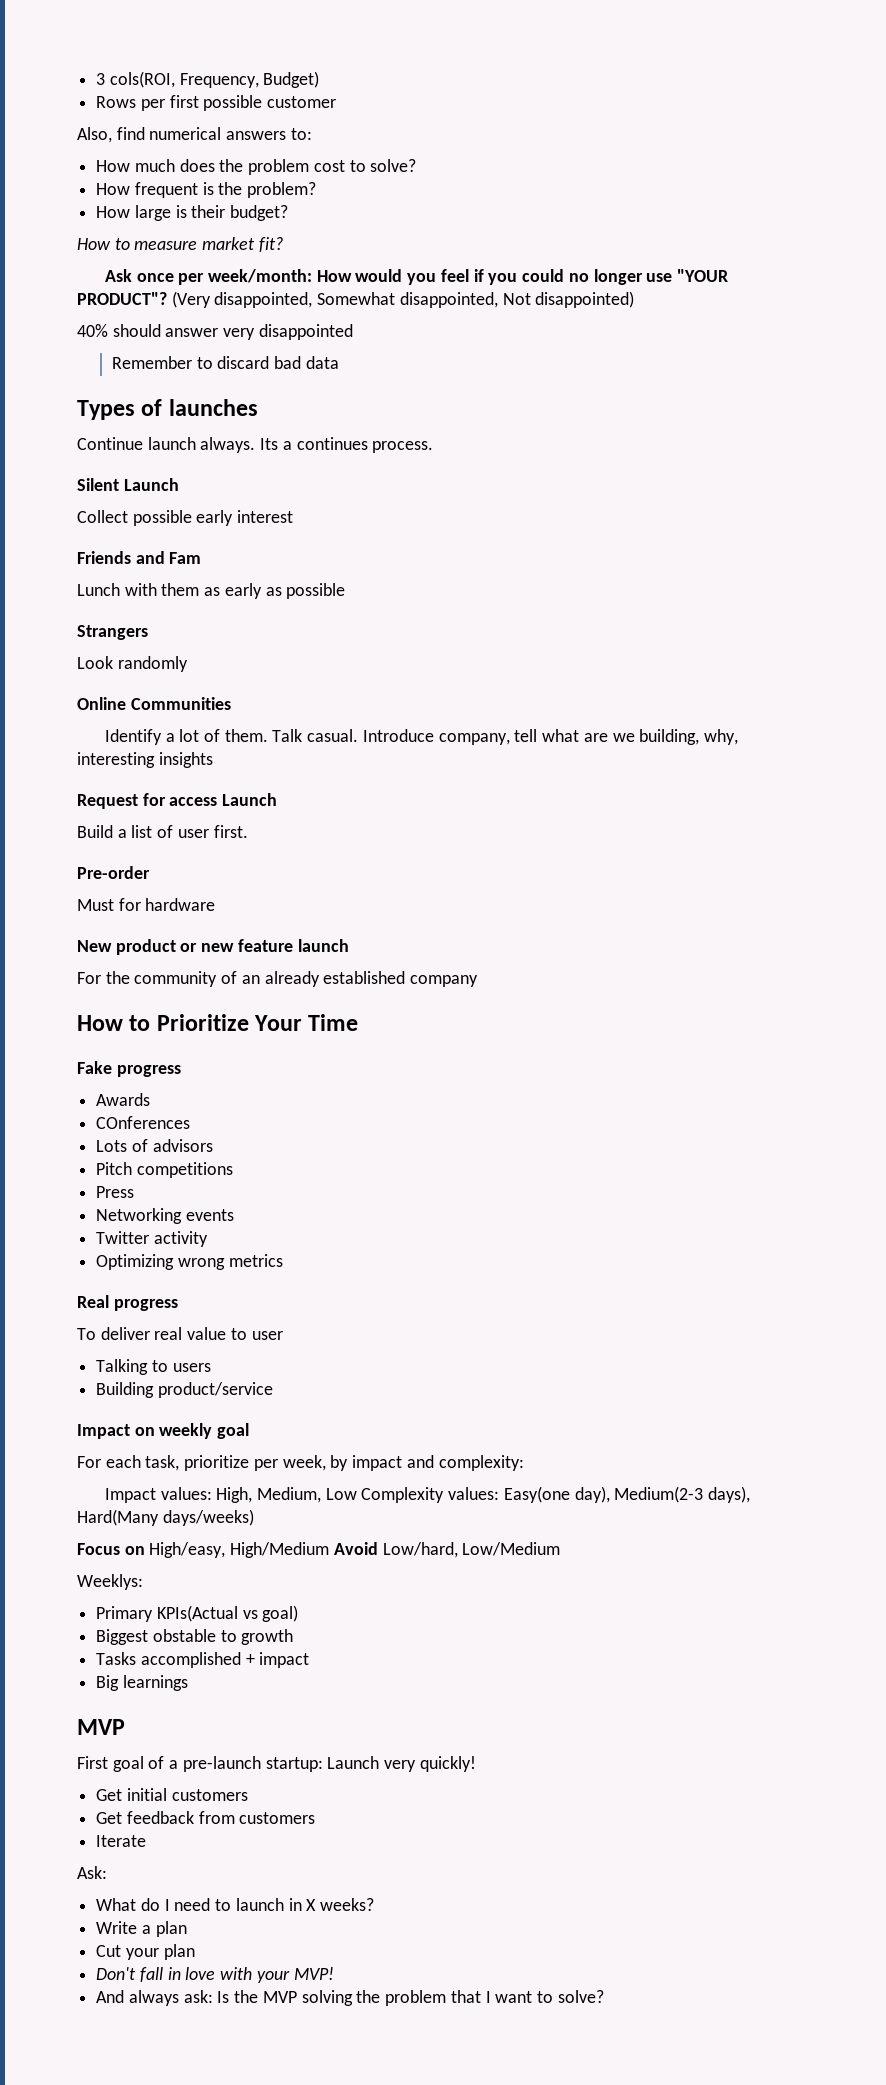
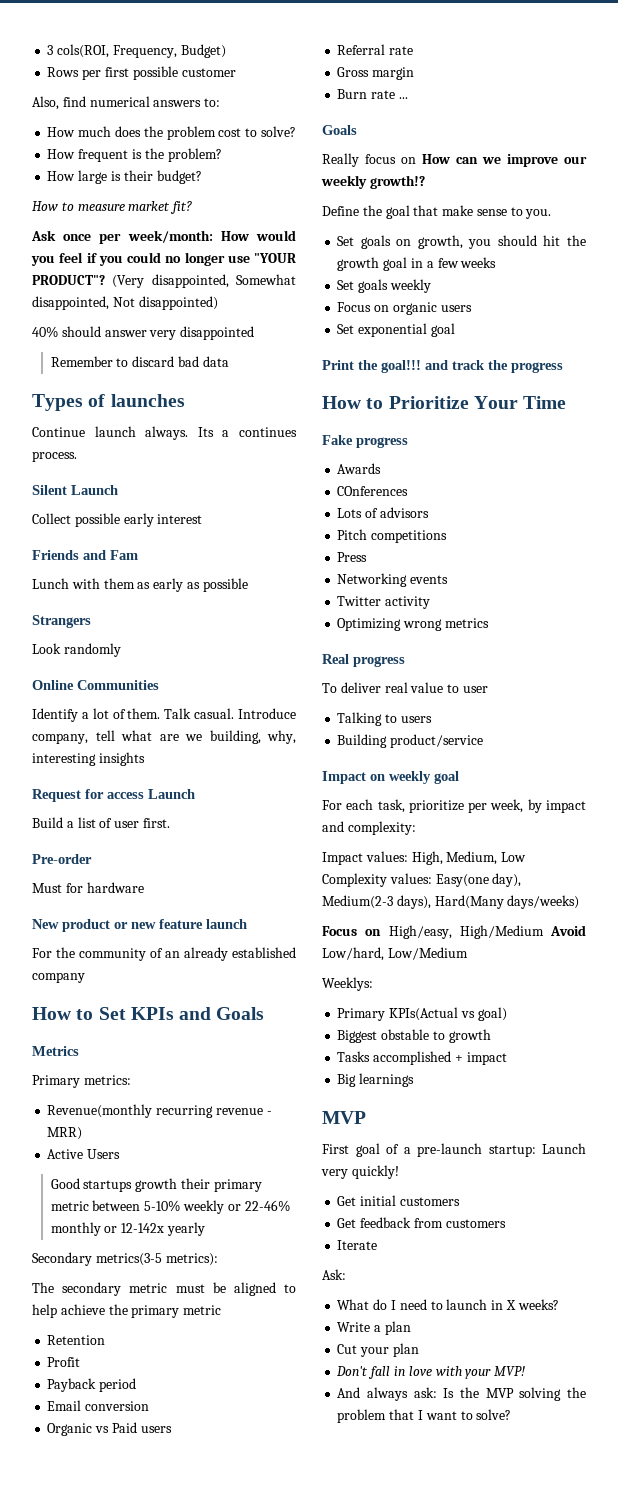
(479, 981) none -> [32,1007,265,1020] [32,1046,79,1056] [32,1075,131,1088] [47,1104,272,1118] [47,1127,83,1140] [47,1149,121,1159] [50,1178,262,1192] [50,1200,290,1214] [50,1222,206,1236] [32,1252,218,1266] [32,1282,296,1296] [32,1304,222,1318] [47,1335,106,1345] [47,1357,81,1367] [47,1378,137,1392] [47,1400,150,1411] [47,1422,172,1436] [337,44,414,55] [337,67,415,80] [337,89,408,99] [322,125,357,135] [322,153,587,167] [321,175,425,189] [322,205,552,219] [337,235,586,249] [337,257,497,271] [337,279,431,293] [337,302,472,315] [337,323,455,337] [322,360,563,373] // How to Set KPIs and Goals // Metrics // Primary metrics: // Revenue(monthly recurring revenue - MRR) // Active Users // Good startups growth their primary metric between 5-10% weekly or 22-46% monthly or 12-142x yearly // Secondary metrics(3-5 metrics): // The secondary metric must be aligned to help achieve the primary metric // Retention // Profit // Payback period // Email conversion // Organic vs Paid users // Referral rate // Gross margin // Burn rate ... // Goals // Really focus on How can we improve our weekly growth!? // Define the goal that make sense to you. // Set goals on growth, you should hit the growth goal in a few weeks // Set goals weekly // Focus on organic users // Set exponential goal // Print the goal!!! and track the progress

